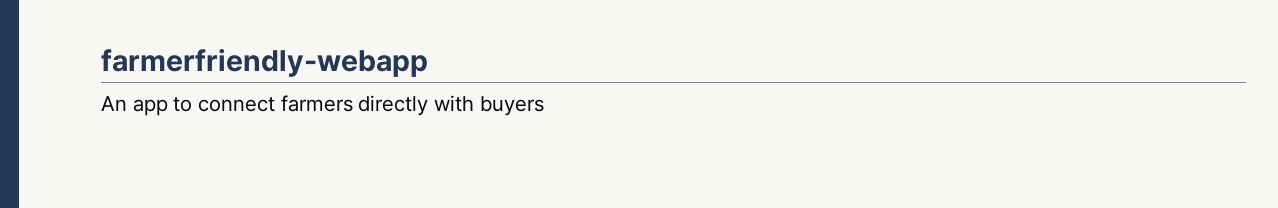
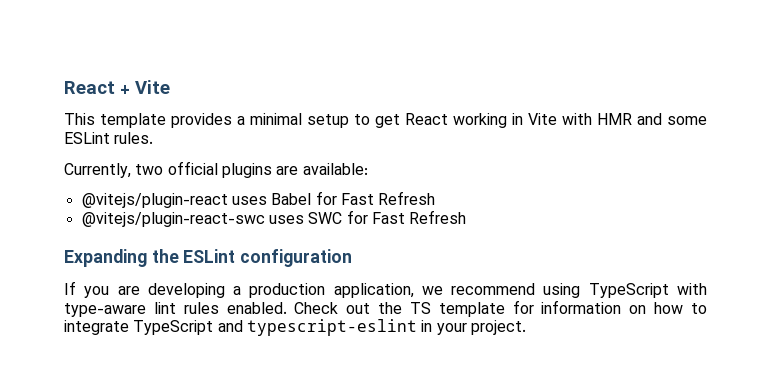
[101,48,428,77] [101,95,544,116] farmerfriendly-webapp // An app to connect farmers directly with buyers -> [64,80,170,94] [64,113,707,128] [64,132,154,144] [64,161,368,178] [81,191,436,208] [81,210,467,227] [64,249,353,267] [64,281,707,298] [64,300,707,317] [64,319,526,336] React + Vite // This template provides a minimal setup to get React working in Vite with HMR and some ESLint rules. // Currently, two official plugins are available: // @vitejs/plugin-react uses Babel for Fast Refresh // @vitejs/plugin-react-swc uses SWC for Fast Refresh // Expanding the ESLint configuration // If you are developing a production application, we recommend using TypeScript with type-aware lint rules enabled. Check out the TS template for information on how to integrate TypeScript and typescript-eslint in your project.

